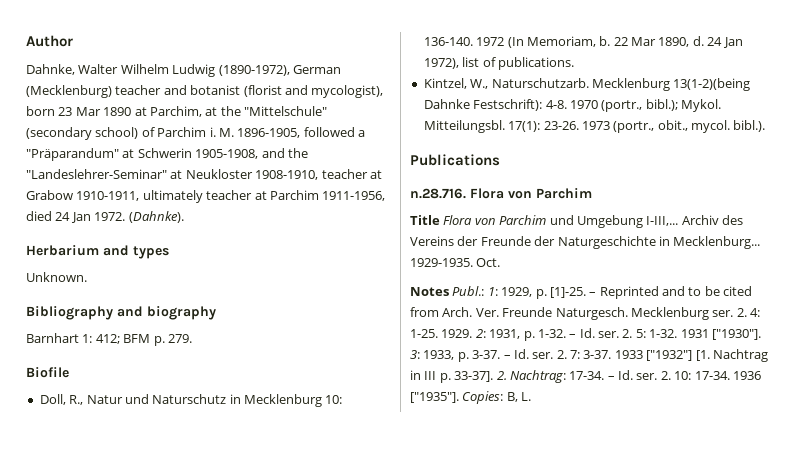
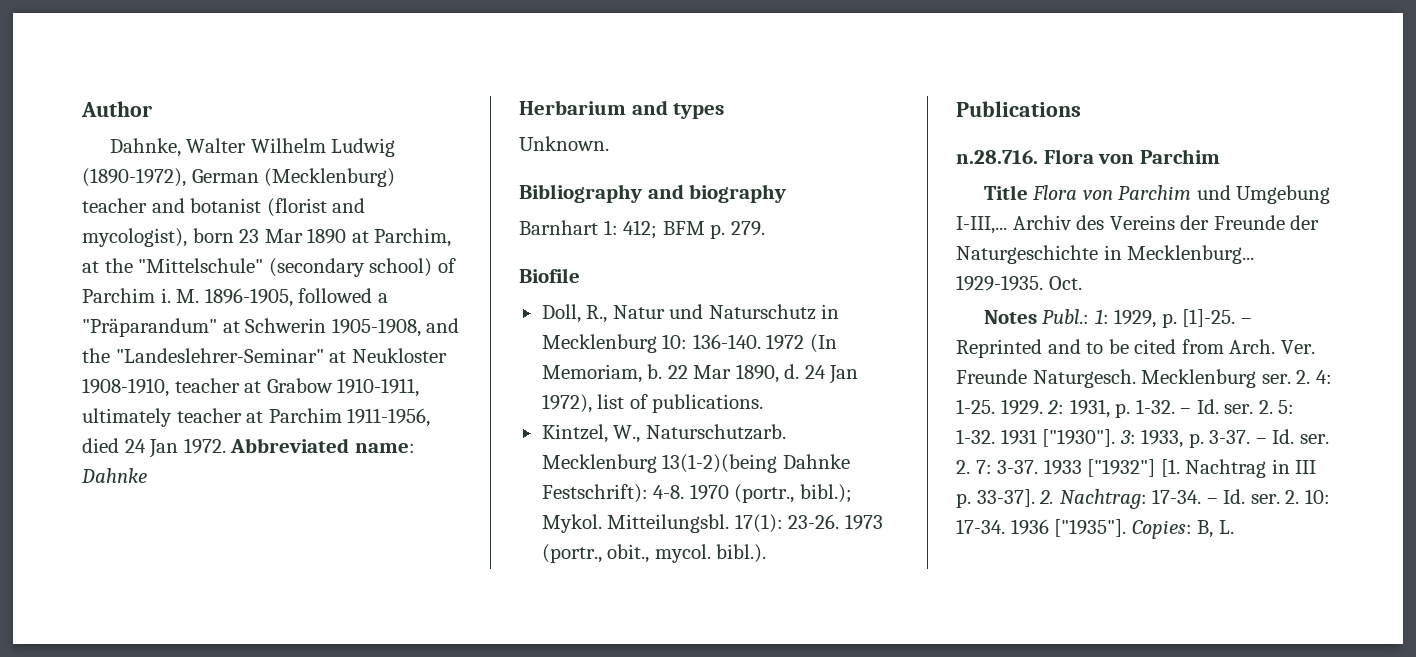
[128,211,184,223] (Dahnke). -> [230,438,415,453] [81,468,147,483] Abbreviated name: Dahnke

